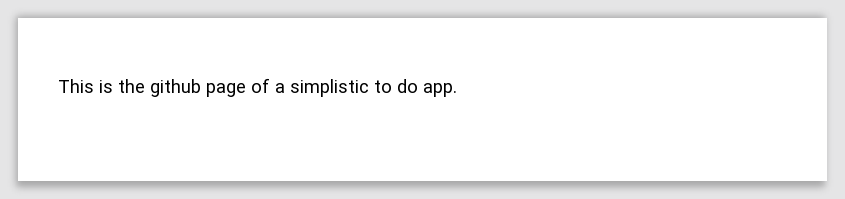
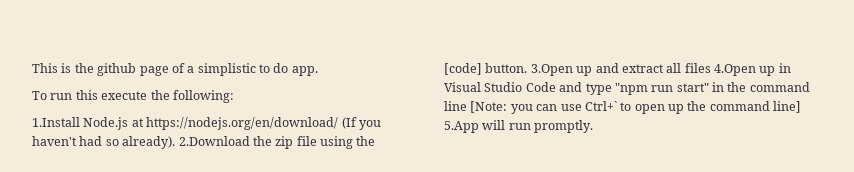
(457, 90) none -> [32,90,234,103] [32,117,381,130] [32,136,376,149] [444,63,791,76] [444,82,810,95] [444,101,802,114] [444,120,594,133] // To run this execute the following: // 1.Install Node.js at https://nodejs.org/en/download/ (If you haven't had so already). 2.Download the zip file using the [code] button. 3.Open up and extract all files 4.Open up in Visual Studio Code and type "npm run start" in the command line [Note: you can use Ctrl+` to open up the command line] 5.App will run promptly.

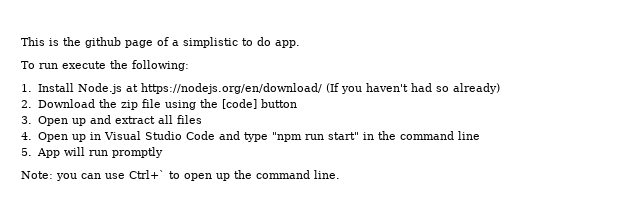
[75,90,98,100] this -> (58, 66) none
[32,117,80,127] 1.Install -> [21,83,74,92] 1. Install
[122,136,250,149] already). 2.Download -> [452,83,500,94] [21,99,95,108] already) // 2. Download
[485,63,573,76] button. 3.Open -> [260,99,297,108] [21,116,68,126] button // 3. Open
[714,64,756,76] 4.Open -> [21,132,68,142] // 4. Open
[470,101,508,113] [Note: -> [21,147,163,158] [21,171,53,179] // 5. App will run promptly // Note:
[773,101,802,113] [444,120,594,133] line] 5.App will run promptly. -> [314,170,340,179] line.

